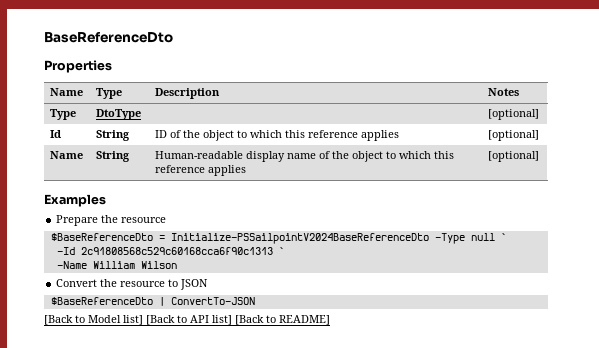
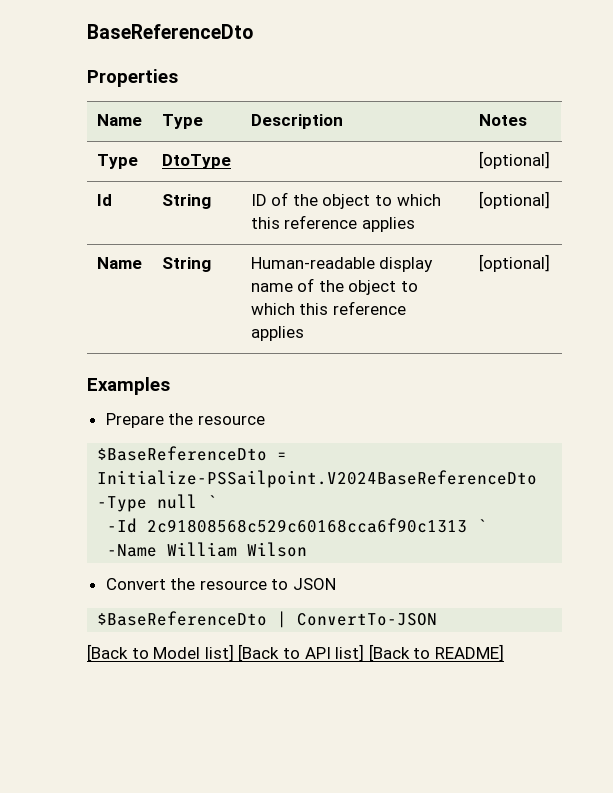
[170,233,429,244] Initialize-PSSailpointV2024BaseReferenceDto -> [97,470,538,488] Initialize-PSSailpoint.V2024BaseReferenceDto

